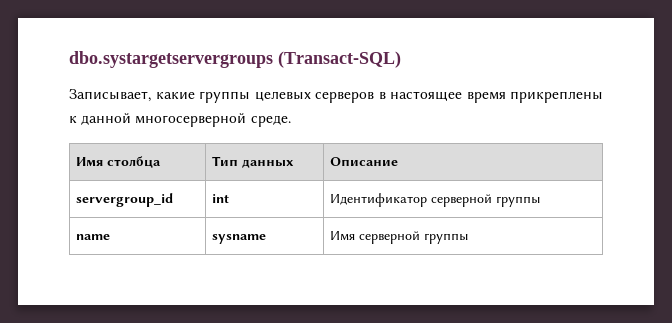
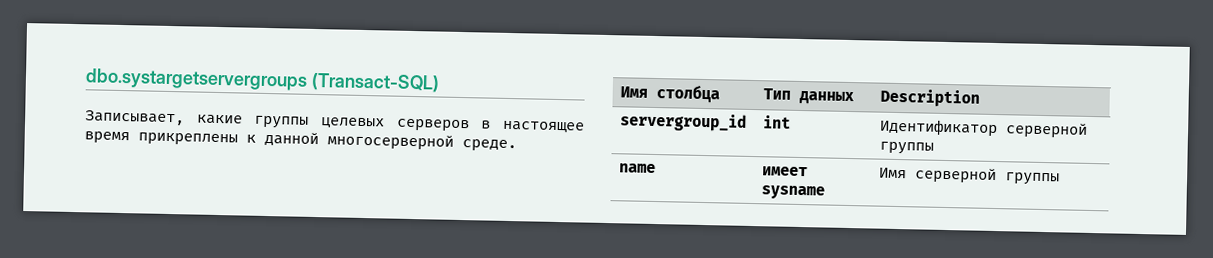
[329,157,398,166] Описание -> [880,88,981,108] Description
(110, 237) none -> [762,166,809,177] имеет

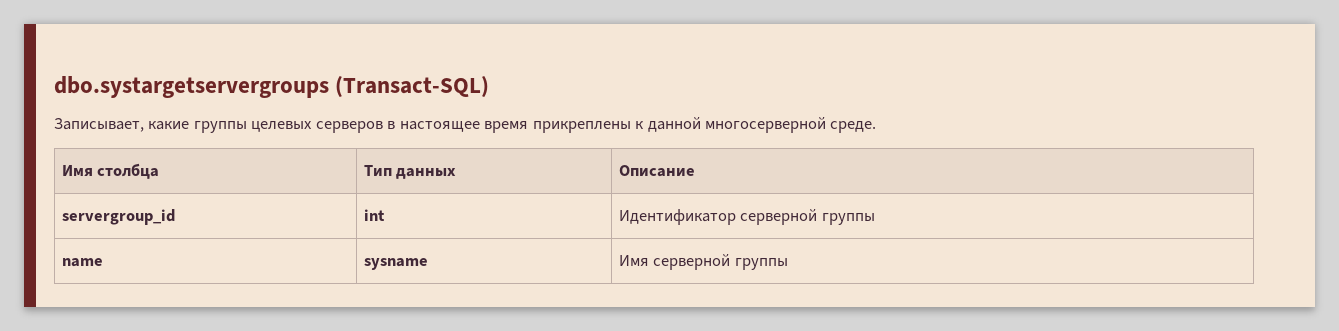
[880,88,981,108] Description -> [618,165,695,177] Описание
[762,166,809,177] имеет -> (103, 262) none

